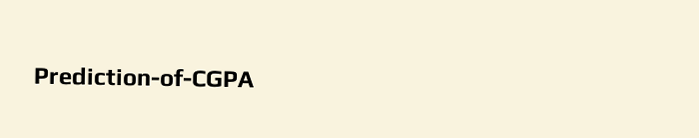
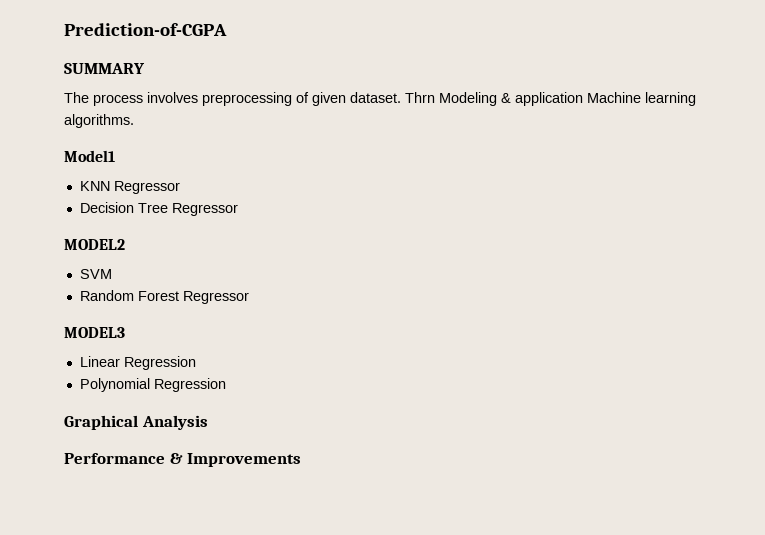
(254, 77) none -> [64,63,145,74] [64,92,696,106] [64,114,134,128] [64,150,115,162] [79,181,180,194] [79,202,238,216] [64,239,125,250] [79,269,112,279] [79,290,249,304] [64,327,125,338] [79,356,196,370] [79,378,226,392] [64,415,208,430] [64,453,302,467] // SUMMARY // The process involves preprocessing of given dataset. Thrn Modeling & application Machine learning algorithms. // Model1 // KNN Regressor // Decision Tree Regressor // MODEL2 // SVM // Random Forest Regressor // MODEL3 // Linear Regression // Polynomial Regression // Graphical Analysis // Performance & Improvements

